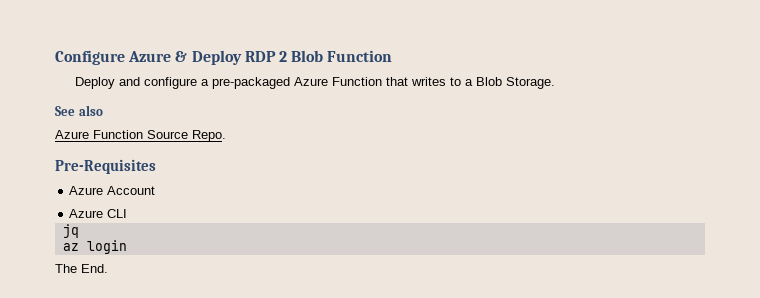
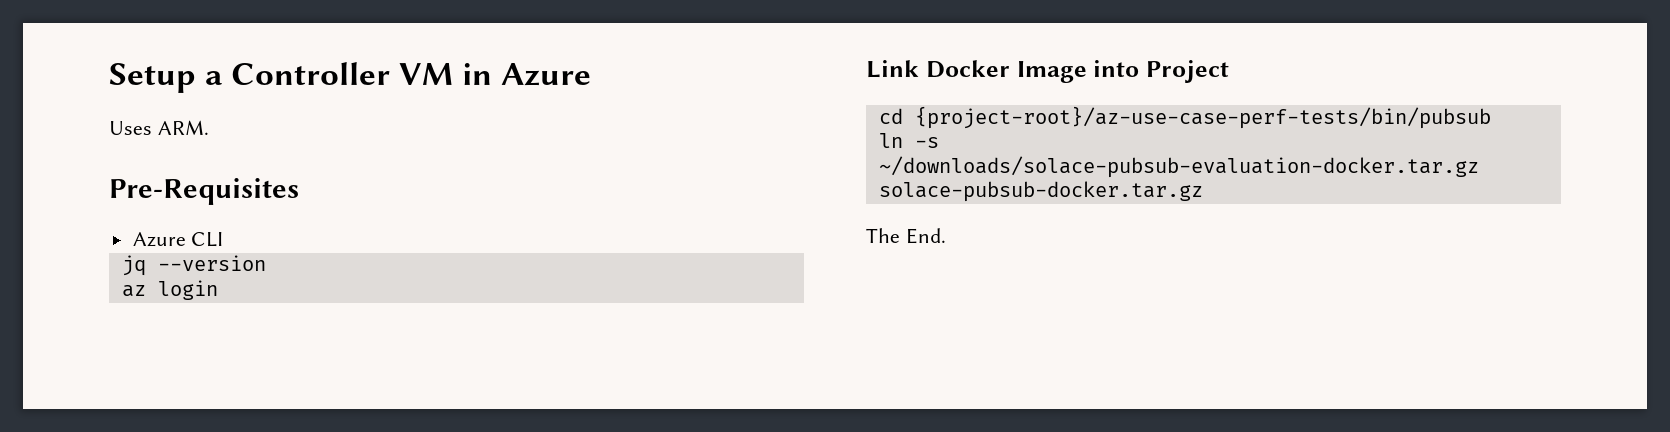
[55,50,393,65] [75,77,556,89] [55,105,103,116] [55,130,226,142] Configure Azure & Deploy RDP 2 Blob Function // Deploy and configure a pre-packaged Azure Function that writes to a Blob Storage. // See also // Azure Function Source Repo. -> [109,62,592,93] [109,120,209,135] Setup a Controller VM in Azure // Uses ARM.
[69,186,156,195] // Azure Account -> (299, 191) none
(79, 231) none -> [157,255,266,271] --version
(127, 247) none -> [866,60,1229,83] [878,106,1491,129] [878,133,939,148] [878,156,1479,178] [878,181,1203,202] // Link Docker Image into Project // cd {project-root}/az-use-case-perf-tests/bin/pubsub // ln -s ~/downloads/solace-pubsub-evaluation-docker.tar.gz solace-pubsub-docker.tar.gz

